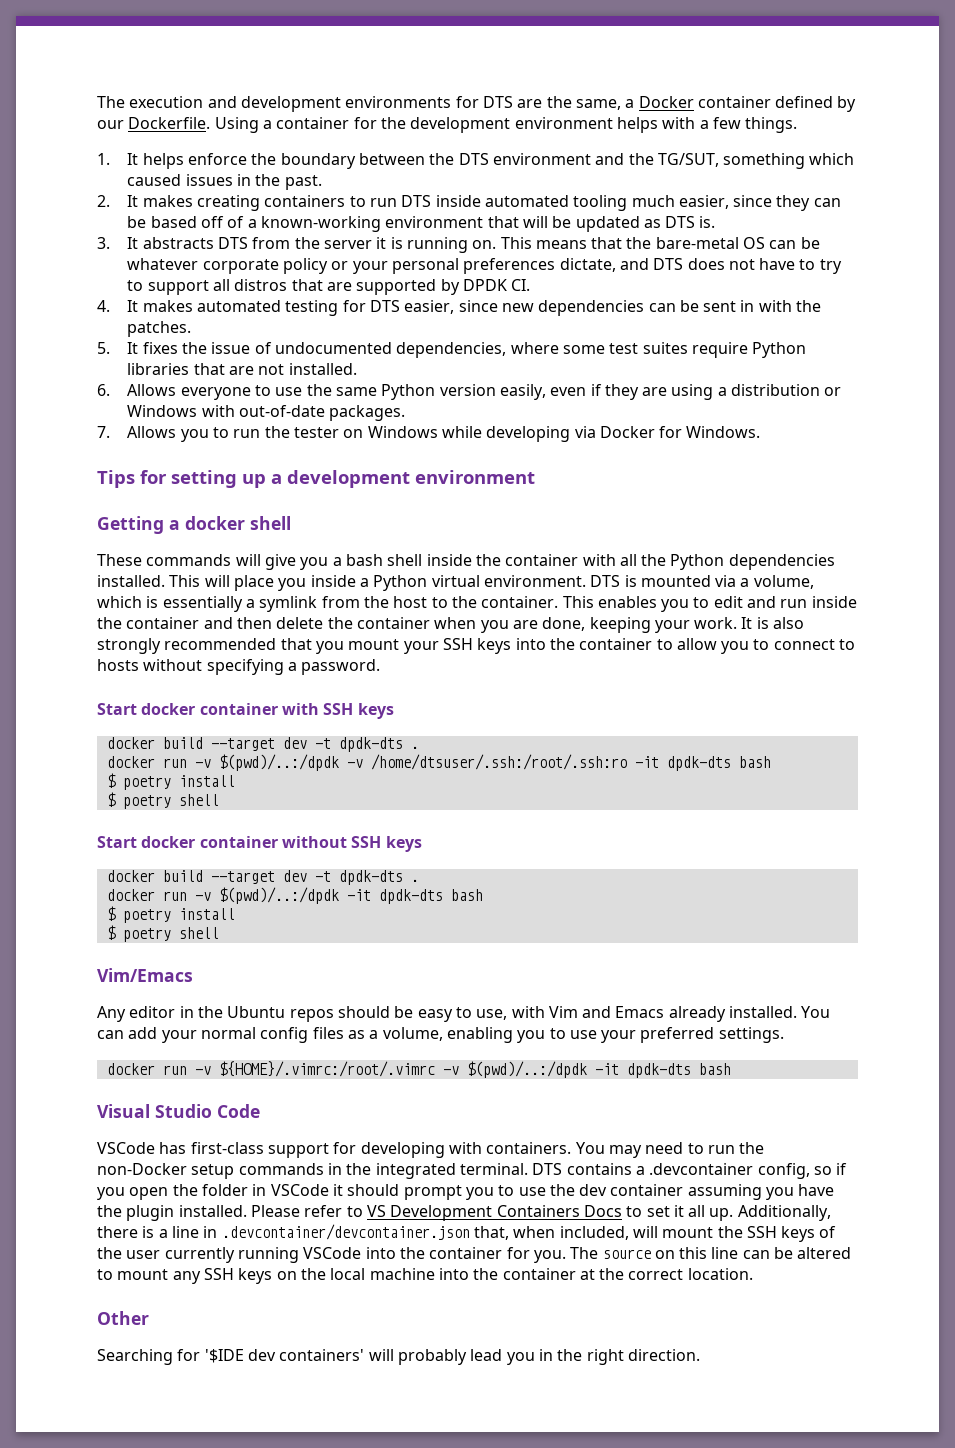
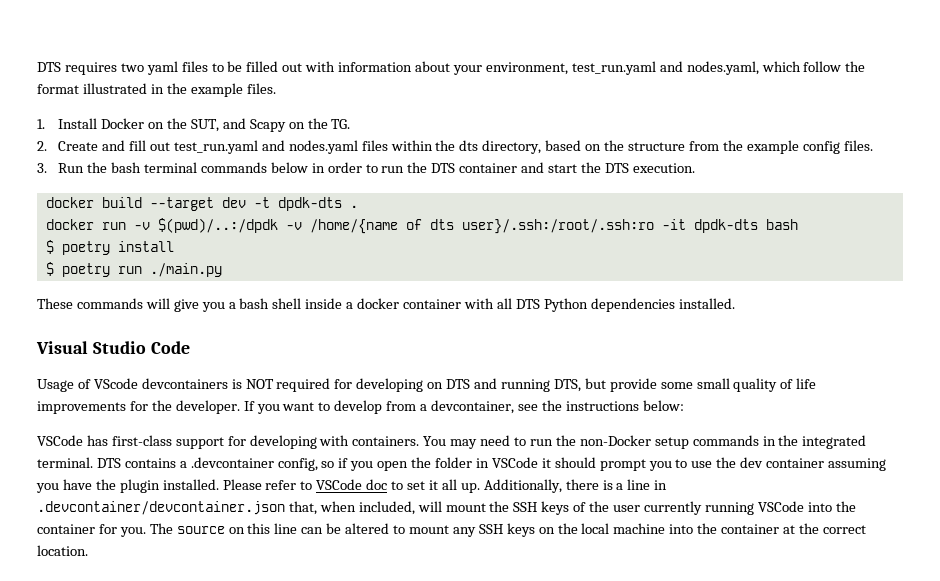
[97,96,857,112] [97,117,798,133] [97,153,855,169] [127,174,322,190] [97,195,841,211] [127,216,716,232] [97,237,820,253] [127,258,842,274] [127,279,531,295] [97,300,822,316] [127,321,192,337] [97,342,807,358] [127,363,357,375] [97,384,842,400] [127,405,406,421] [97,426,761,442] [97,470,535,488] [97,516,291,534] [97,554,835,570] [97,575,814,591] [97,596,857,612] [97,617,805,633] [97,638,856,654] [97,659,381,675] [97,703,394,719] The execution and development environments for DTS are the same, a Docker container defined by our Dockerfile. Using a container for the development environment helps with a few things. // 1. It helps enforce the boundary between the DTS environment and the TG/SUT, something which caused issues in the past. // 2. It makes creating containers to run DTS inside automated tooling much easier, since they can be based off of a known-working environment that will be updated as DTS is. // 3. It abstracts DTS from the server it is running on. This means that the bare-metal OS can be whatever corporate policy or your personal preferences dictate, and DTS does not have to try to support all distros that are supported by DPDK CI. // 4. It makes automated testing for DTS easier, since new dependencies can be sent in with the patches. // 5. It fixes the issue of undocumented dependencies, where some test suites require Python libraries that are not installed. // 6. Allows everyone to use the same Python version easily, even if they are using a distribution or Windows with out-of-date packages. // 7. Allows you to run the tester on Windows while developing via Docker for Windows. // Tips for setting up a development environment // Getting a docker shell // These commands will give you a bash shell inside the container with all the Python dependencies installed. This will place you inside a Python virtual environment. DTS is mounted via a volume, which is essentially a symlink from the host to the container. This enables you to edit and run inside the container and then delete the container when you are done, keeping your work. It is also strongly recommended that you mount your SSH keys into the container to allow you to connect to hosts without specifying a password. // Start docker container with SSH keys -> [37,61,866,75] [37,83,276,97] [37,118,351,132] [37,140,873,154] [37,162,695,173] DTS requires two yaml files to be filled out with information about your environment, test_run.yaml and nodes.yaml, which follow the format illustrated in the example files. // 1. Install Docker on the SUT, and Scapy on the TG. // 2. Create and fill out test_run.yaml and nodes.yaml files within the dts directory, based on the structure from the example config files. // 3. Run the bash terminal commands below in order to run the DTS container and start the DTS execution.
[370,754,771,771] [106,773,235,790] [106,792,219,809] [97,836,422,852] [106,870,419,885] [106,887,483,904] [106,906,235,923] [106,925,219,942] [97,968,193,982] [97,1006,831,1022] [97,1027,784,1043] [106,1061,731,1078] [97,1104,260,1118] /home/dtsuser/.ssh:/root/.ssh:ro -it dpdk-dts bash // $ poetry install // $ poetry shell // Start docker container without SSH keys // docker build --target dev -t dpdk-dts . // docker run -v $(pwd)/..:/dpdk -it dpdk-dts bash // $ poetry install // $ poetry shell // Vim/Emacs // Any editor in the Ubuntu repos should be easy to use, with Vim and Emacs already installed. You can add your normal config files as a volume, enabling you to use your preferred settings. // docker run -v ${HOME}/.vimrc:/root/.vimrc -v $(pwd)/..:/dpdk -it dpdk-dts bash // Visual Studio Code -> [309,219,798,234] [45,240,174,255] [45,262,222,277] [37,298,735,312] [36,341,190,354] [37,378,817,392] [37,400,684,414] /home/{name of dts user}/.ssh:/root/.ssh:ro -it dpdk-dts bash // $ poetry install // $ poetry run ./main.py // These commands will give you a bash shell inside a docker container with all DTS Python dependencies installed. // Visual Studio Code // Usage of VScode devcontainers is NOT required for developing on DTS and running DTS, but provide some small quality of life improvements for the developer. If you want to develop from a devcontainer, see the instructions below:
[366,1205,622,1221] VS Development Containers Docs -> [316,479,388,490] VSCode doc
[97,1311,149,1325] [97,1349,700,1365] // Other // Searching for '$IDE dev containers' will probably lead you in the right direction. -> (88, 550) none

